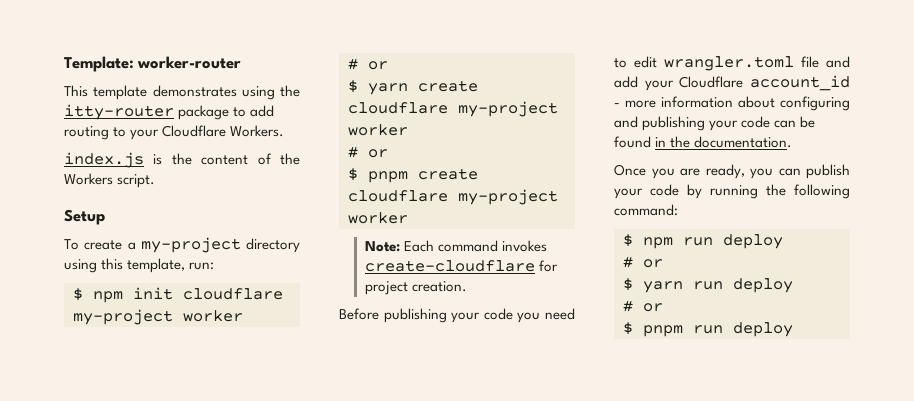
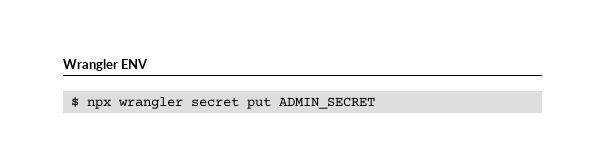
[64,56,242,72] [64,85,300,100] [64,104,275,120] [64,125,285,140] [64,152,300,168] [64,173,156,188] [64,209,105,225] [64,237,300,253] [64,258,215,273] [73,287,283,303] [73,309,243,325] [348,58,388,70] [348,80,478,95] [348,101,558,117] [348,124,408,136] [348,146,388,158] [348,168,478,183] [348,189,558,205] [348,212,408,224] [364,240,548,252] [364,260,558,272] [364,281,467,295] [339,308,575,323] [614,56,850,71] [614,75,850,91] [614,96,850,111] [614,116,816,131] [614,136,793,148] [614,164,850,179] [614,184,850,199] [614,204,678,216] [623,234,783,249] [623,256,663,268] [623,278,793,293] [623,300,663,312] [623,322,793,337] Template: worker-router // This template demonstrates using the itty-router package to add routing to your Cloudflare Workers. // index.js is the content of the Workers script. // Setup // To create a my-project directory using this template, run: // $ npm init cloudflare my-project worker // # or // $ yarn create cloudflare my-project worker // # or // $ pnpm create cloudflare my-project worker // Note: Each command invokes create-cloudflare for project creation. // Before publishing your code you need to edit wrangler.toml file and add your Cloudflare account_id - more information about configuring and publishing your code can be found in the documentation. // Once you are ready, you can publish your code by running the following command: // $ npm run deploy // # or // $ yarn run deploy // # or // $ pnpm run deploy -> [63,59,149,71] [70,97,375,109] Wrangler ENV // $ npx wrangler secret put ADMIN_SECRET

